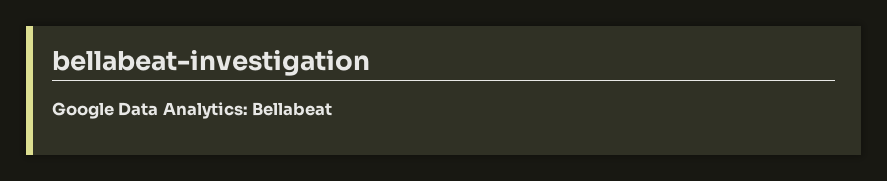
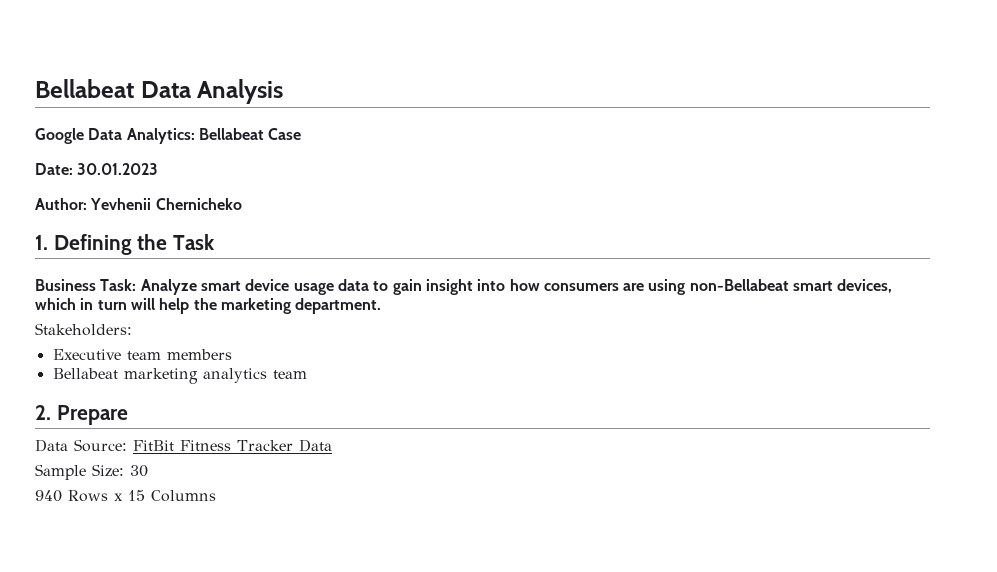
[52,50,370,76] bellabeat-investigation -> [35,79,284,104] Bellabeat Data Analysis
(333, 109) none -> [268,128,302,140] [35,163,159,175] [35,198,242,210] [35,234,216,255] [35,279,893,295] [35,298,382,314] [35,323,132,336] [52,349,232,360] [52,368,307,384] [35,405,128,425] [35,439,332,452] [35,464,148,480] [35,490,216,502] Case // Date: 30.01.2023 // Author: Yevhenii Chernicheko // 1. Defining the Task // Business Task: Analyze smart device usage data to gain insight into how consumers are using non-Bellabeat smart devices, which in turn will help the marketing department. // Stakeholders: // Executive team members // Bellabeat marketing analytics team // 2. Prepare // Data Source: FitBit Fitness Tracker Data // Sample Size: 30 // 940 Rows x 15 Columns

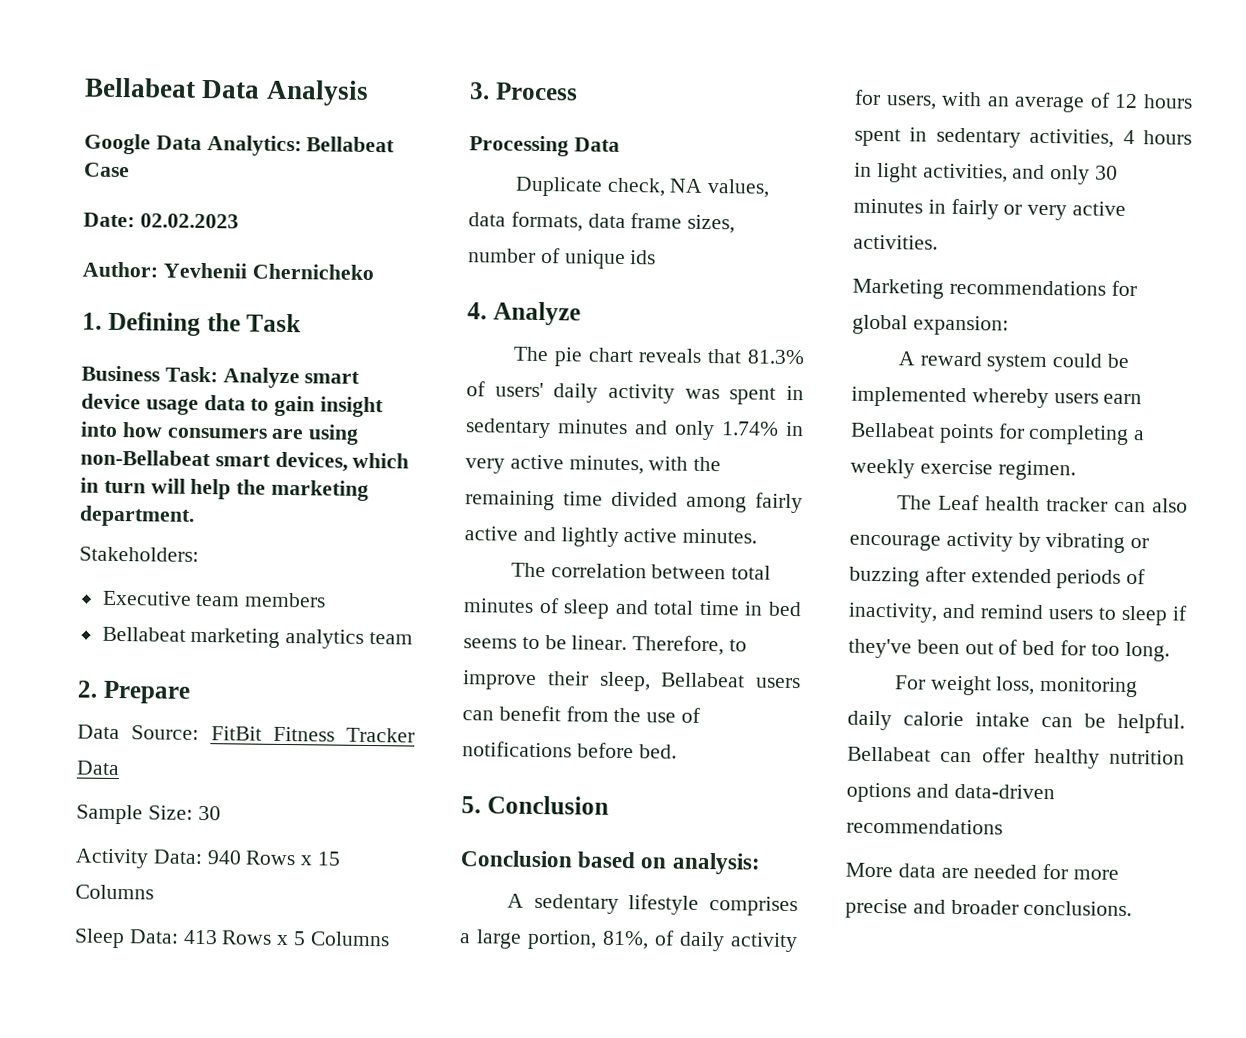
[77,163,159,175] 30.01.2023 -> [139,213,239,229] 02.02.2023
(148, 471) none -> [75,848,203,869] Activity Data:
(216, 496) none -> [74,928,390,949] [469,82,578,101] [469,135,620,157] [514,176,771,198] [468,211,736,234] [468,247,657,270] [467,301,581,326] [512,346,805,367] [466,381,804,405] [465,418,804,441] [465,454,722,475] [465,490,803,514] [464,526,758,547] [510,562,772,580] [463,598,802,619] [463,635,748,656] [462,670,801,692] [462,705,702,723] [462,741,677,759] [461,795,609,815] [460,850,761,875] [506,893,798,917] [459,929,798,953] [854,89,1193,113] [854,127,1192,148] [854,162,1119,185] [853,198,1127,221] [853,234,938,250] [852,278,1137,299] [852,314,1009,336] [897,351,1130,373] [851,386,1143,409] [850,422,1146,445] [850,458,1076,481] [896,494,1188,513] [849,531,1150,553] [849,566,1147,589] [848,602,1188,626] [848,638,1170,662] [893,675,1139,698] [847,710,1185,734] [847,746,1185,769] [846,782,1055,803] [846,818,1003,835] [845,862,1120,880] [845,898,1133,919] // Sleep Data: 413 Rows x 5 Columns // 3. Process // Processing Data // Duplicate check, NA values, data formats, data frame sizes, number of unique ids // 4. Analyze // The pie chart reveals that 81.3% of users' daily activity was spent in sedentary minutes and only 1.74% in very active minutes, with the remaining time divided among fairly active and lightly active minutes. // The correlation between total minutes of sleep and total time in bed seems to be linear. Therefore, to improve their sleep, Bellabeat users can benefit from the use of notifications before bed. // 5. Conclusion // Conclusion based on analysis: // A sedentary lifestyle comprises a large portion, 81%, of daily activity for users, with an average of 12 hours spent in sedentary activities, 4 hours in light activities, and only 30 minutes in fairly or very active activities. // Marketing recommendations for global expansion: // A reward system could be implemented whereby users earn Bellabeat points for completing a weekly exercise regimen. // The Leaf health tracker can also encourage activity by vibrating or buzzing after extended periods of inactivity, and remind users to sleep if they've been out of bed for too long. // For weight loss, monitoring daily calorie intake can be helpful. Bellabeat can offer healthy nutrition options and data-driven recommendations // More data are needed for more precise and broader conclusions.

